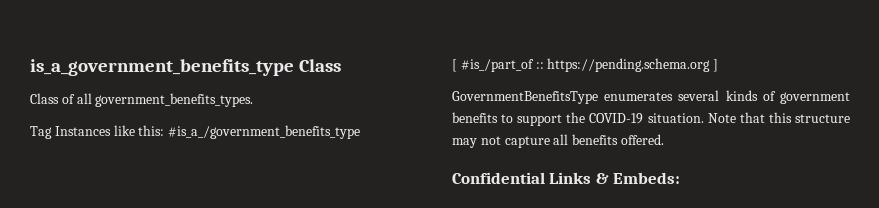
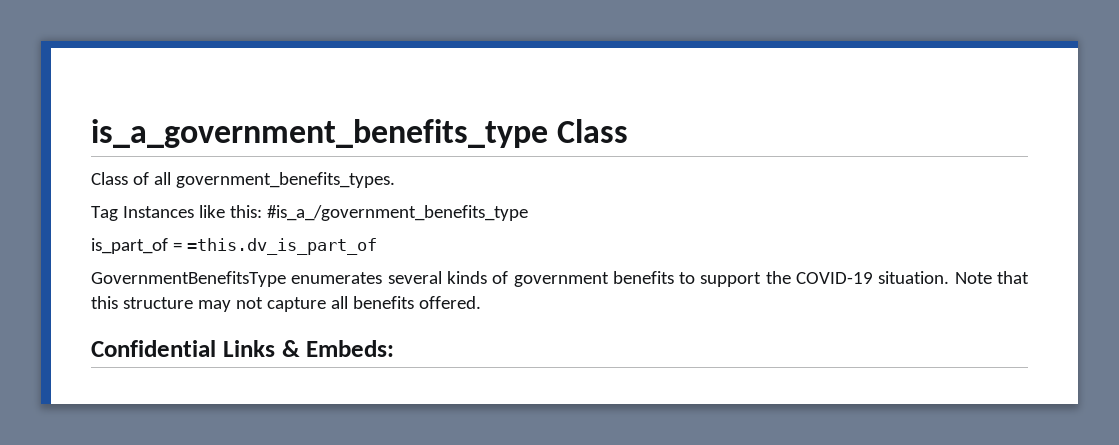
[452,58,719,72] [ #is_/part_of :: https://pending.schema.org ] -> [91,238,377,255] is_part_of = =this.dv_is_part_of

